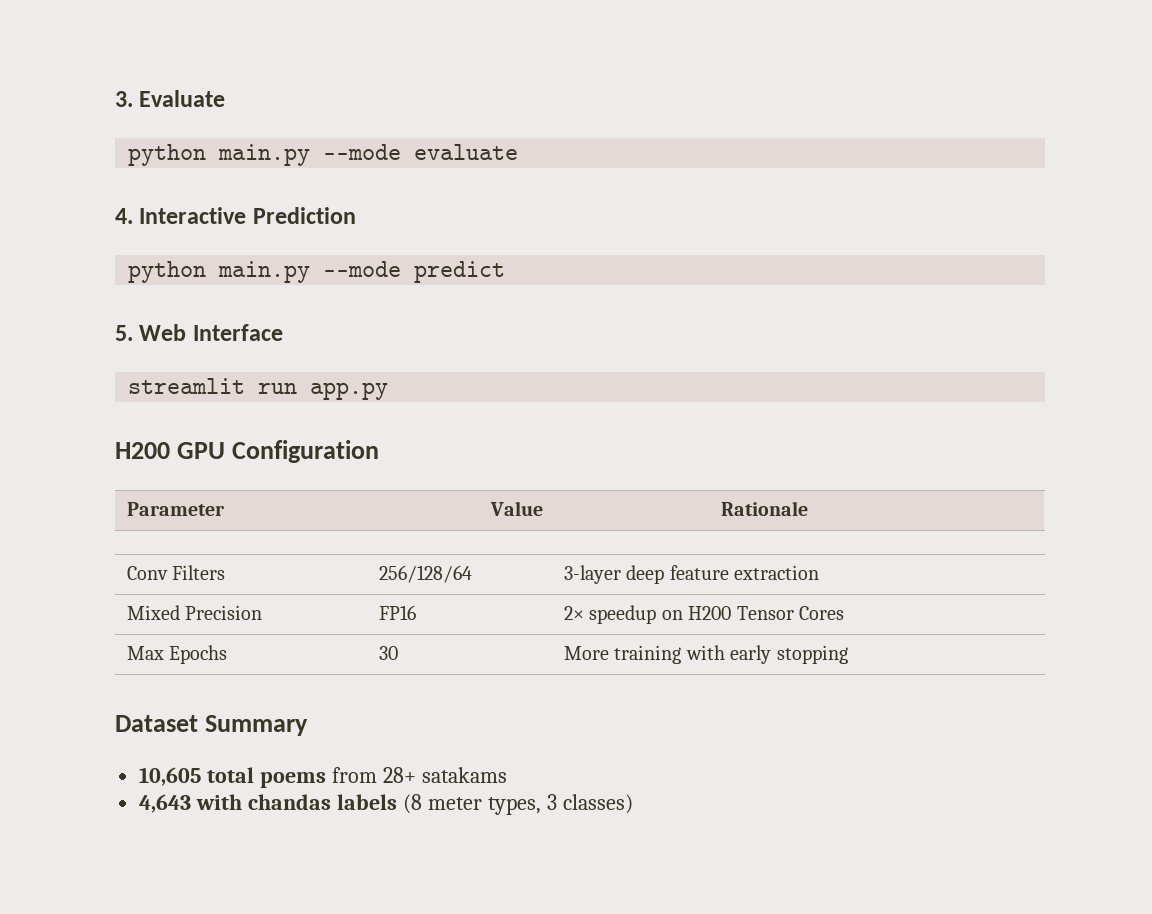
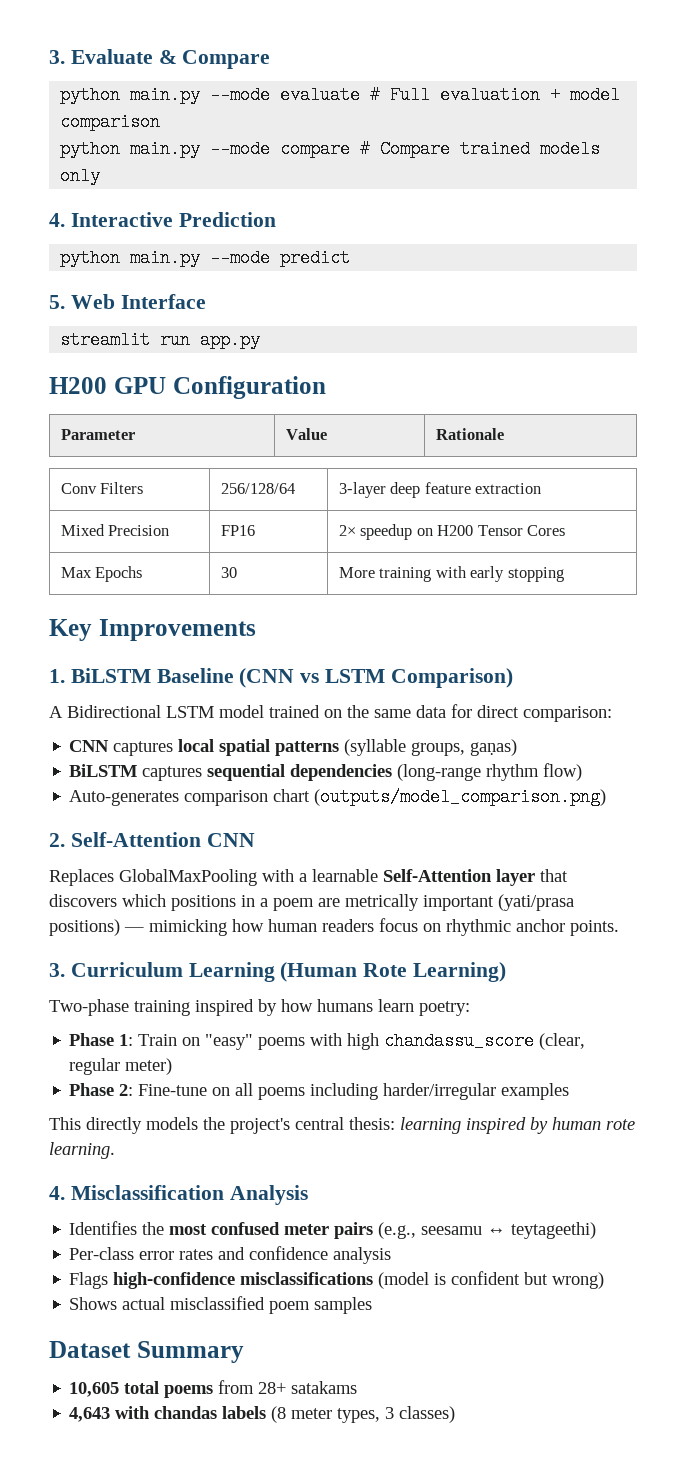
(226, 98) none -> [158,50,271,69] & Compare
(519, 152) none -> [370,86,621,104] [60,113,161,131] [60,140,601,158] [60,167,101,185] # Full evaluation + model comparison // python main.py --mode compare # Compare trained models only
(848, 654) none -> [49,619,256,641] [49,668,513,688] [49,704,612,722] [69,739,518,756] [69,763,583,781] [69,788,607,806] [49,832,255,847] [49,869,568,886] [49,894,574,911] [49,918,619,936] [49,962,507,982] [49,999,470,1016] [69,1032,586,1050] [69,1058,173,1075] [69,1083,570,1100] [49,1117,635,1134] [49,1142,115,1159] [49,1185,308,1205] [69,1221,597,1239] [69,1246,392,1264] [69,1271,605,1289] [69,1296,373,1314] // Key Improvements // 1. BiLSTM Baseline (CNN vs LSTM Comparison) // A Bidirectional LSTM model trained on the same data for direct comparison: // CNN captures local spatial patterns (syllable groups, gaṇas) // BiLSTM captures sequential dependencies (long-range rhythm flow) // Auto-generates comparison chart (outputs/model_comparison.png) // 2. Self-Attention CNN // Replaces GlobalMaxPooling with a learnable Self-Attention layer that discovers which positions in a poem are metrically important (yati/prasa positions) — mimicking how human readers focus on rhythmic anchor points. // 3. Curriculum Learning (Human Rote Learning) // Two-phase training inspired by how humans learn poetry: // Phase 1: Train on "easy" poems with high chandassu_score (clear, regular meter) // Phase 2: Fine-tune on all poems including harder/irregular examples // This directly models the project's central thesis: learning inspired by human rote learning. // 4. Misclassification Analysis // Identifies the most confused meter pairs (e.g., seesamu ↔ teytageethi) // Per-class error rates and confidence analysis // Flags high-confidence misclassifications (model is confident but wrong) // Shows actual misclassified poem samples

